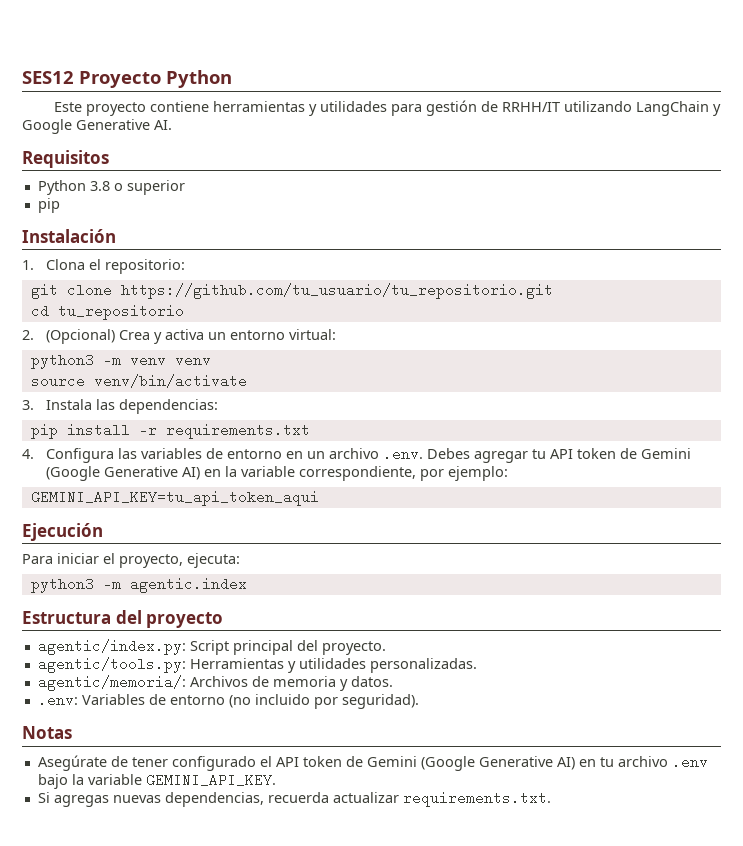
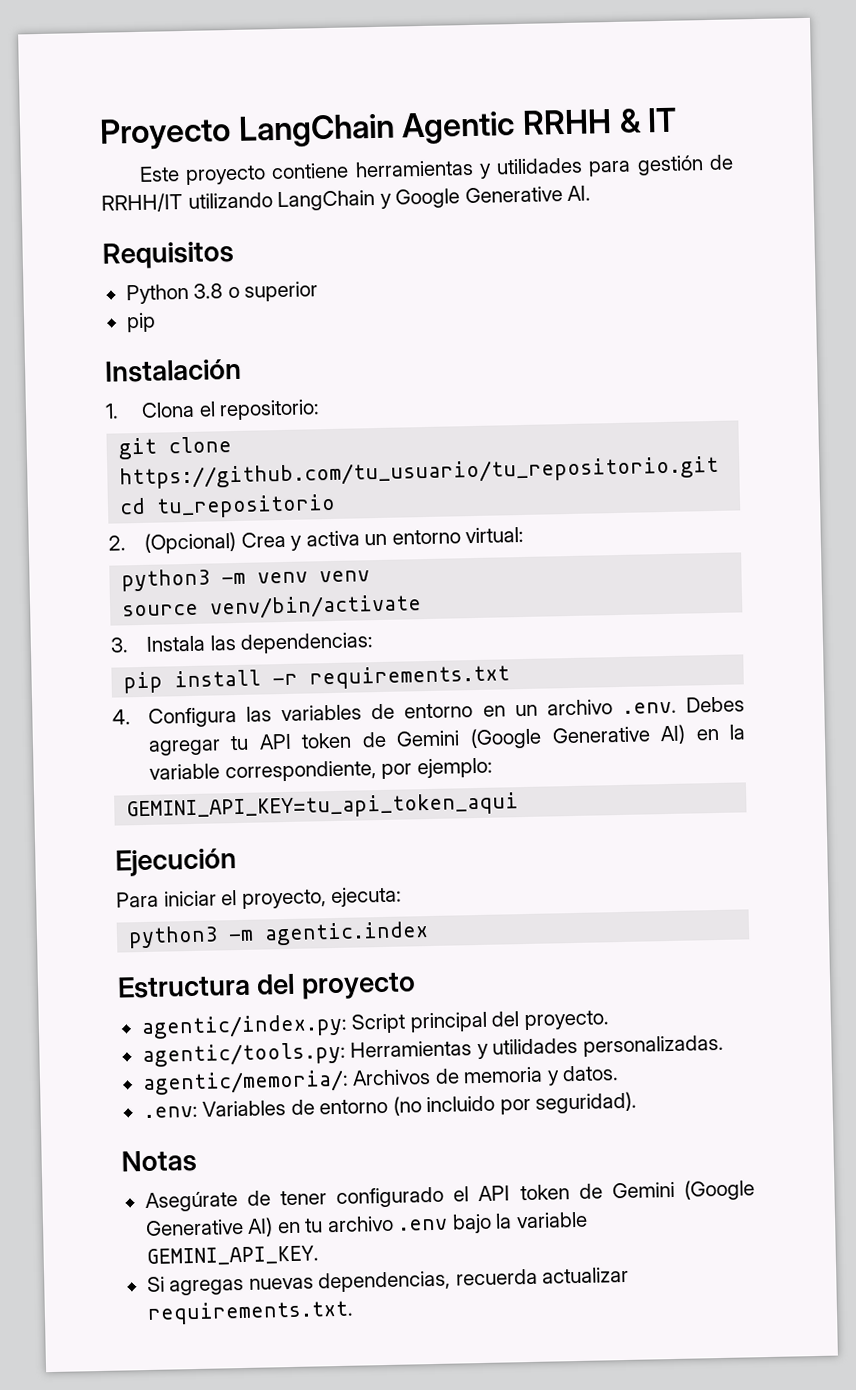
[22,70,232,88] SES12 Proyecto Python -> [99,107,678,151] Proyecto LangChain Agentic RRHH & IT

